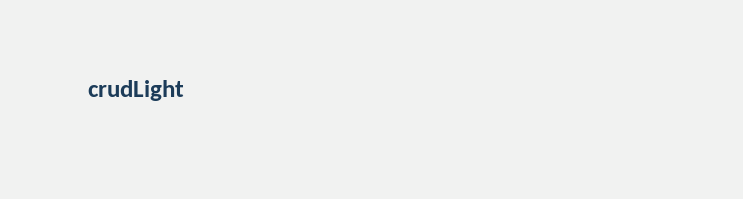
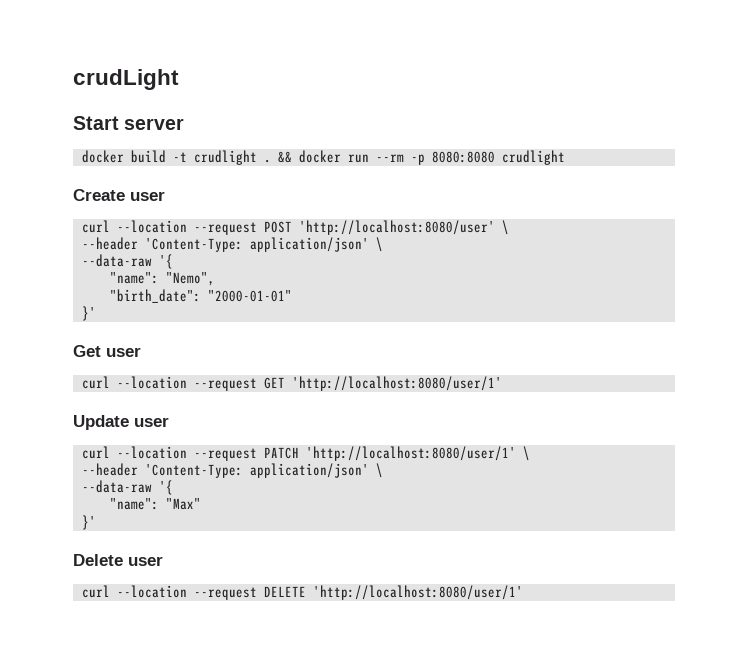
(184, 90) none -> [73,116,185,130] [81,150,565,165] [73,189,165,201] [81,220,509,235] [81,237,383,252] [81,254,173,269] [109,272,215,286] [109,289,292,303] [81,306,96,321] [73,345,141,357] [81,376,502,391] [73,415,169,430] [81,446,530,461] [81,463,383,478] [81,480,173,495] [109,498,201,510] [81,515,96,530] [73,554,163,566] [81,585,523,600] // Start server // docker build -t crudlight . && docker run --rm -p 8080:8080 crudlight // Create user // curl --location --request POST 'http://localhost:8080/user' \ // --header 'Content-Type: application/json' \ // --data-raw '{ // "name": "Nemo", // "birth_date": "2000-01-01" // }' // Get user // curl --location --request GET 'http://localhost:8080/user/1' // Update user // curl --location --request PATCH 'http://localhost:8080/user/1' \ // --header 'Content-Type: application/json' \ // --data-raw '{ // "name": "Max" // }' // Delete user // curl --location --request DELETE 'http://localhost:8080/user/1'

